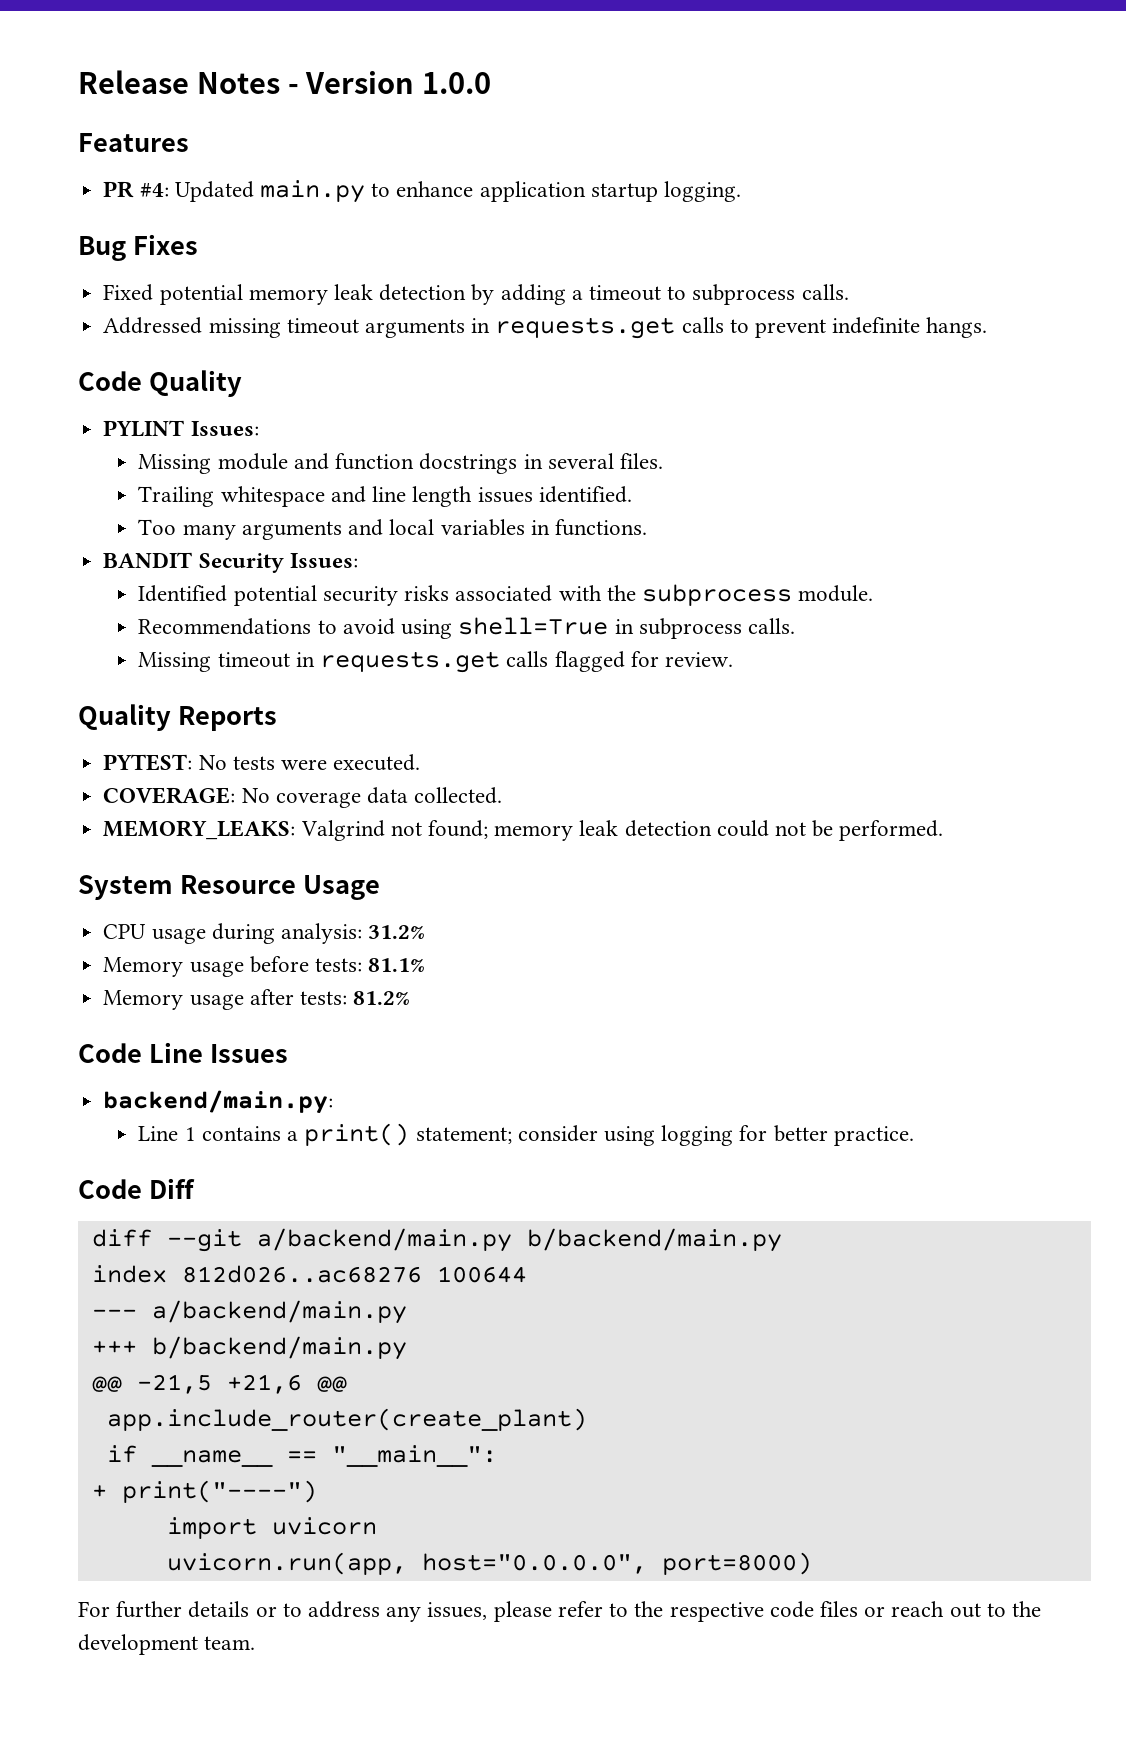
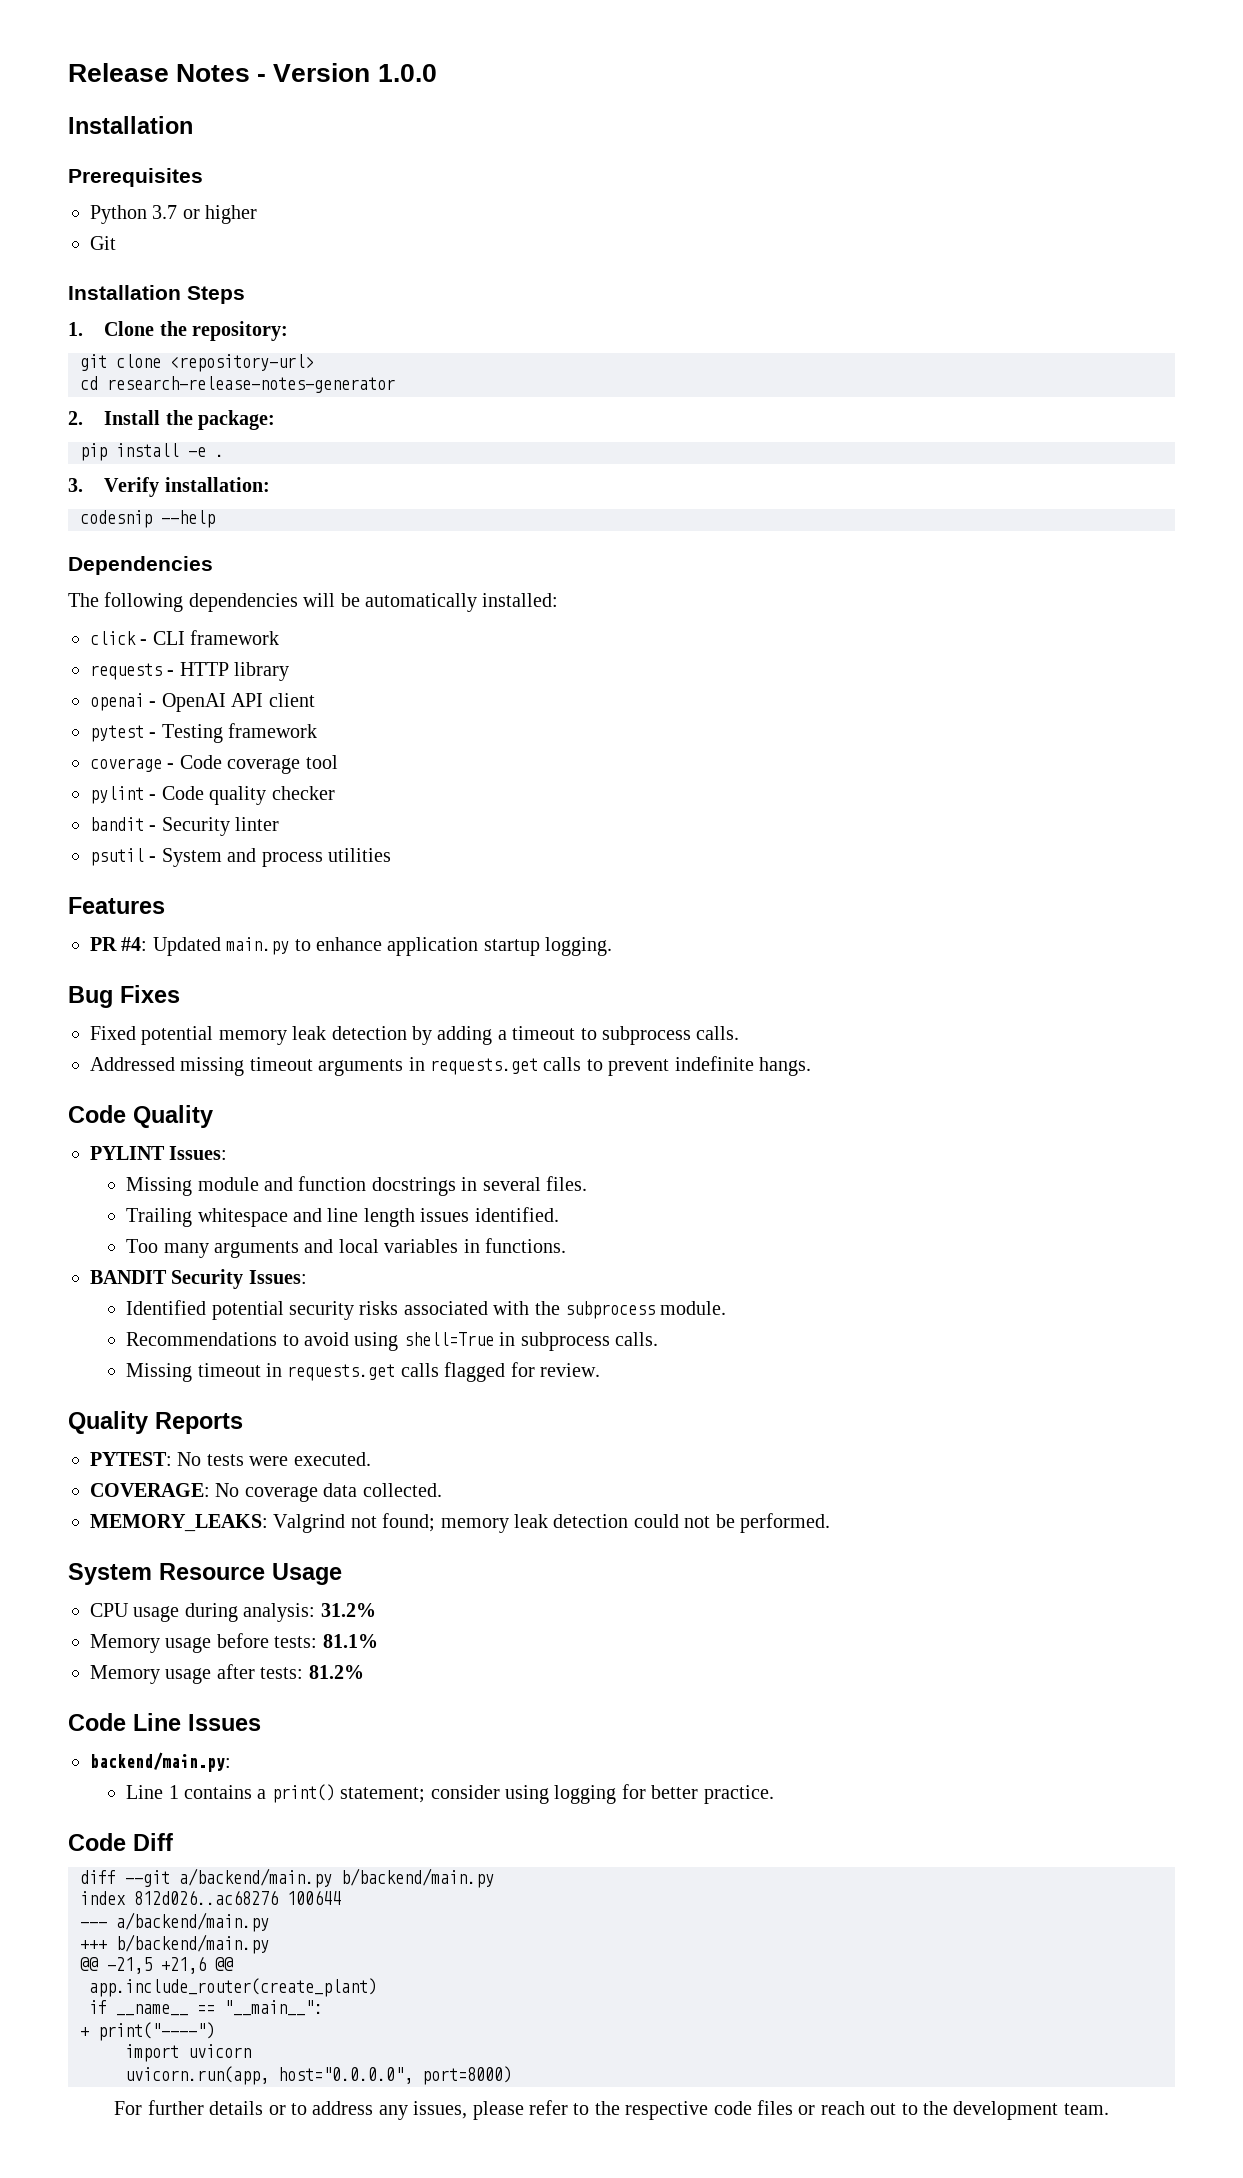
(492, 83) none -> [68,116,193,134] [68,168,203,187] [90,205,258,224] [90,236,116,250] [68,285,245,304] [68,321,288,341] [80,354,314,372] [80,376,395,393] [68,410,275,430] [80,443,224,461] [68,477,270,497] [80,510,215,528] [68,556,213,575] [68,592,559,612] [90,630,280,645] [90,662,290,681] [90,693,315,712] [90,723,318,743] [90,755,338,774] [90,786,335,805] [90,817,280,836] [90,848,391,867] // Installation // Prerequisites // Python 3.7 or higher // Git // Installation Steps // 1. Clone the repository: // git clone <repository-url> // cd research-release-notes-generator // 2. Install the package: // pip install -e . // 3. Verify installation: // codesnip --help // Dependencies // The following dependencies will be automatically installed: // click - CLI framework // requests - HTTP library // openai - OpenAI API client // pytest - Testing framework // coverage - Code coverage tool // pylint - Code quality checker // bandit - Security linter // psutil - System and process utilities

